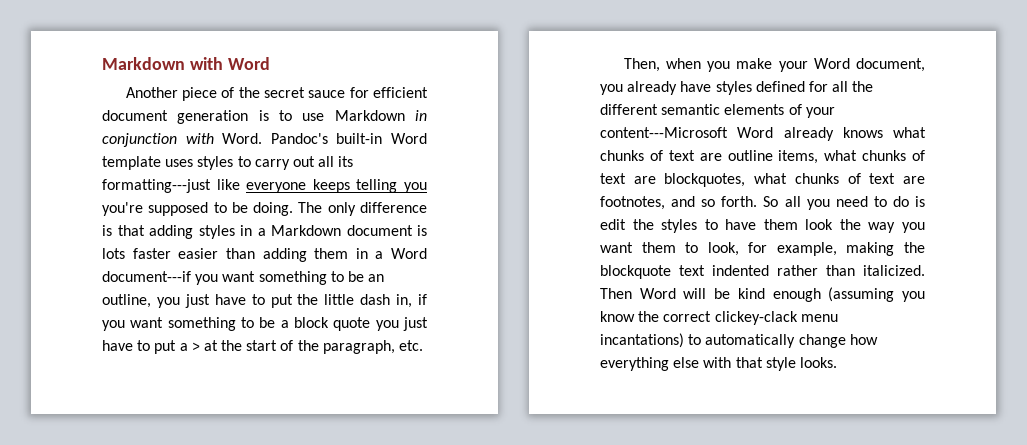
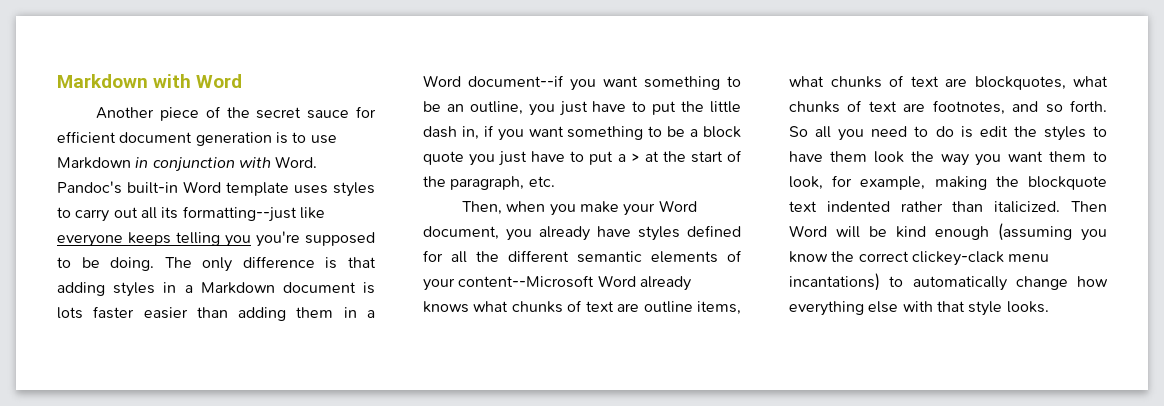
[102,179,211,193] formatting---just -> [182,206,297,222] formatting--just
[102,271,191,282] document---if -> [468,75,564,87] document--if
[600,127,728,138] content---Microsoft -> [458,275,595,288] content--Microsoft

